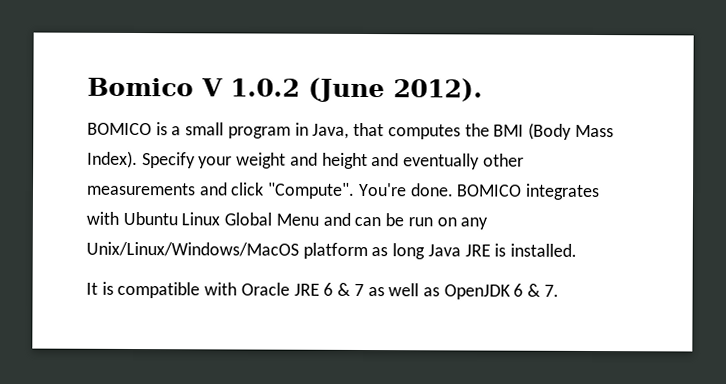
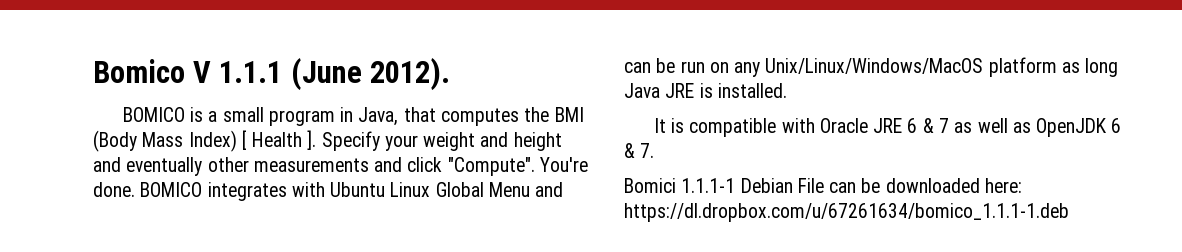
[230,78,300,97] 1.0.2 -> [219,61,283,83] 1.1.1
[87,150,138,169] Index). -> [188,130,317,152] Index) [ Health ].
(559, 290) none -> [624,178,1022,193] [624,203,1069,222] // Bomici 1.1.1-1 Debian File can be downloaded here: https://dl.dropbox.com/u/67261634/bomico_1.1.1-1.deb

